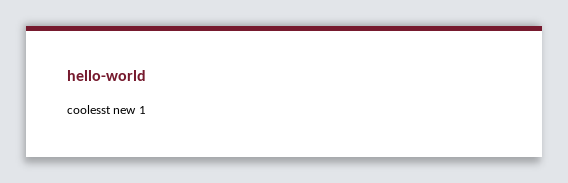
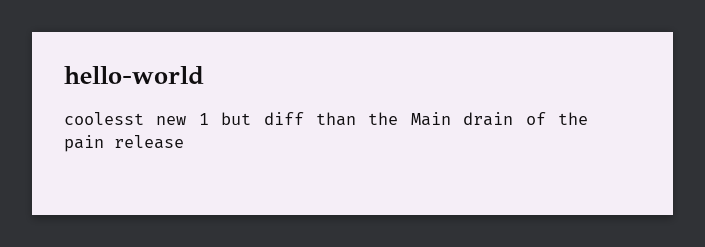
(146, 110) none -> [221,112,588,126] [64,135,184,152] but diff than the Main drain of the pain release

